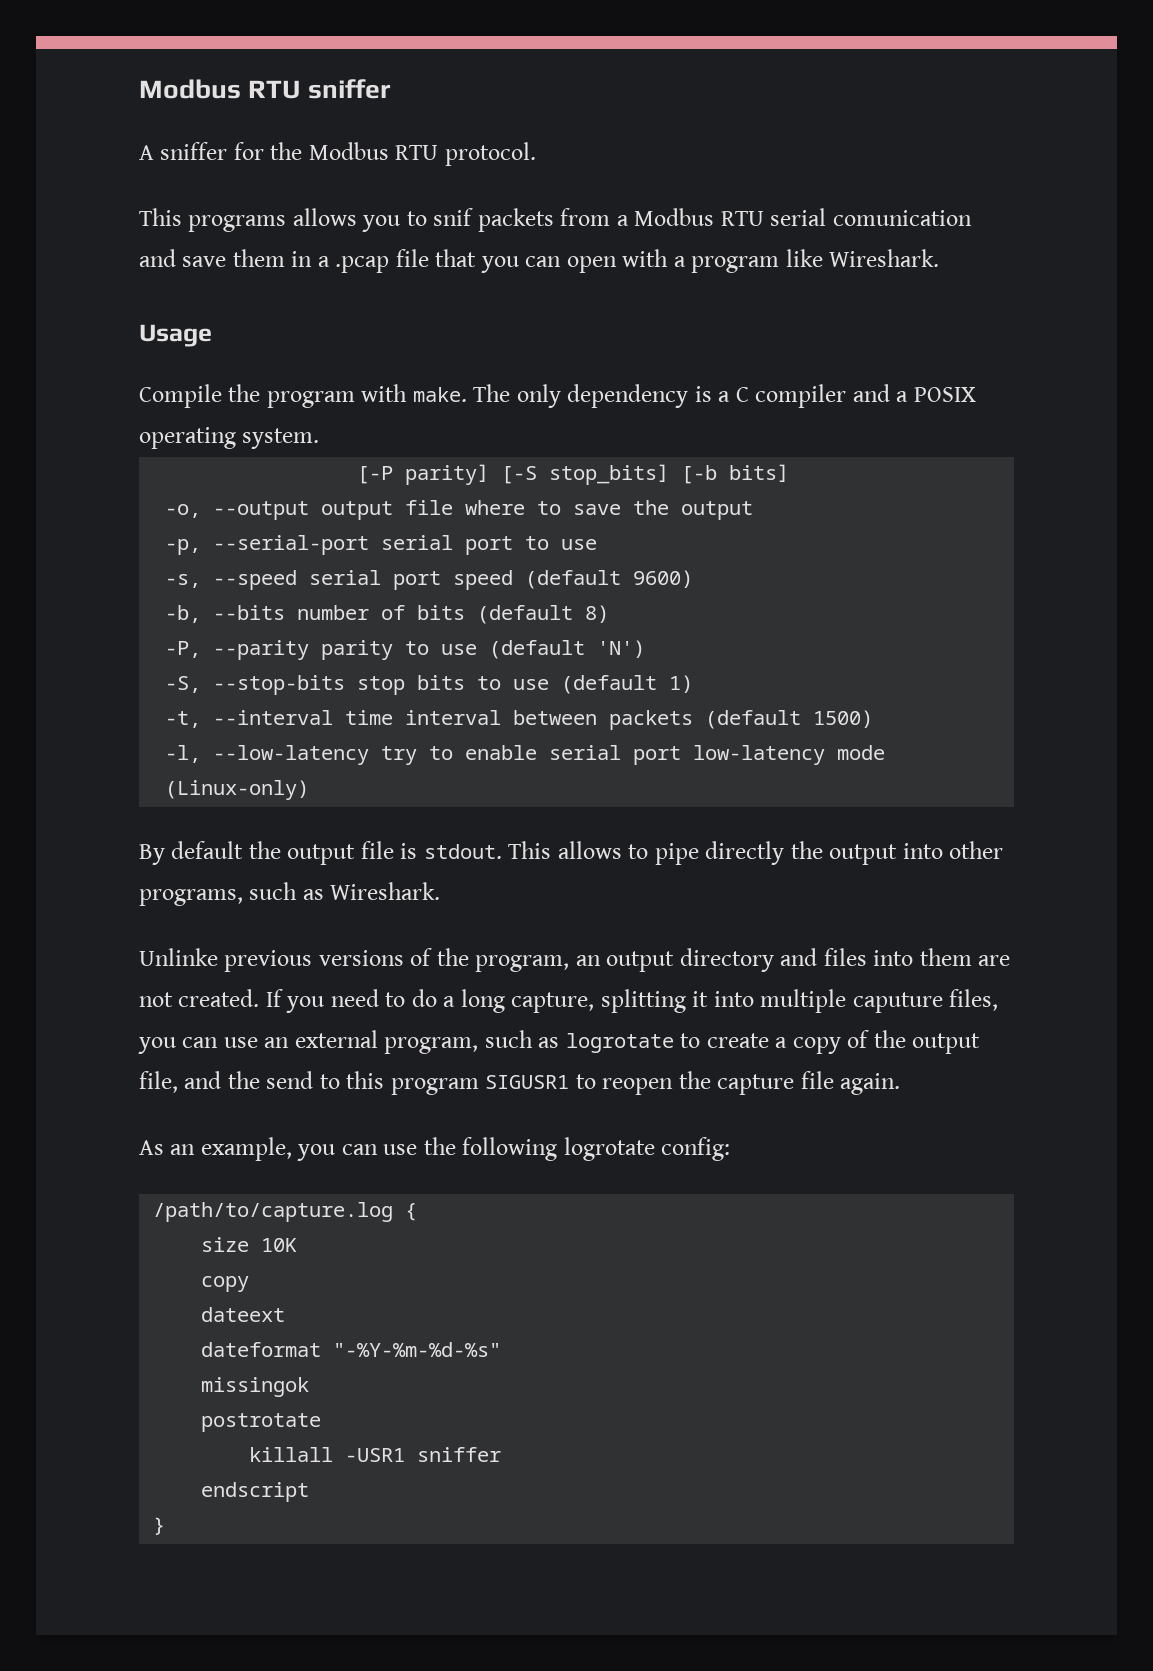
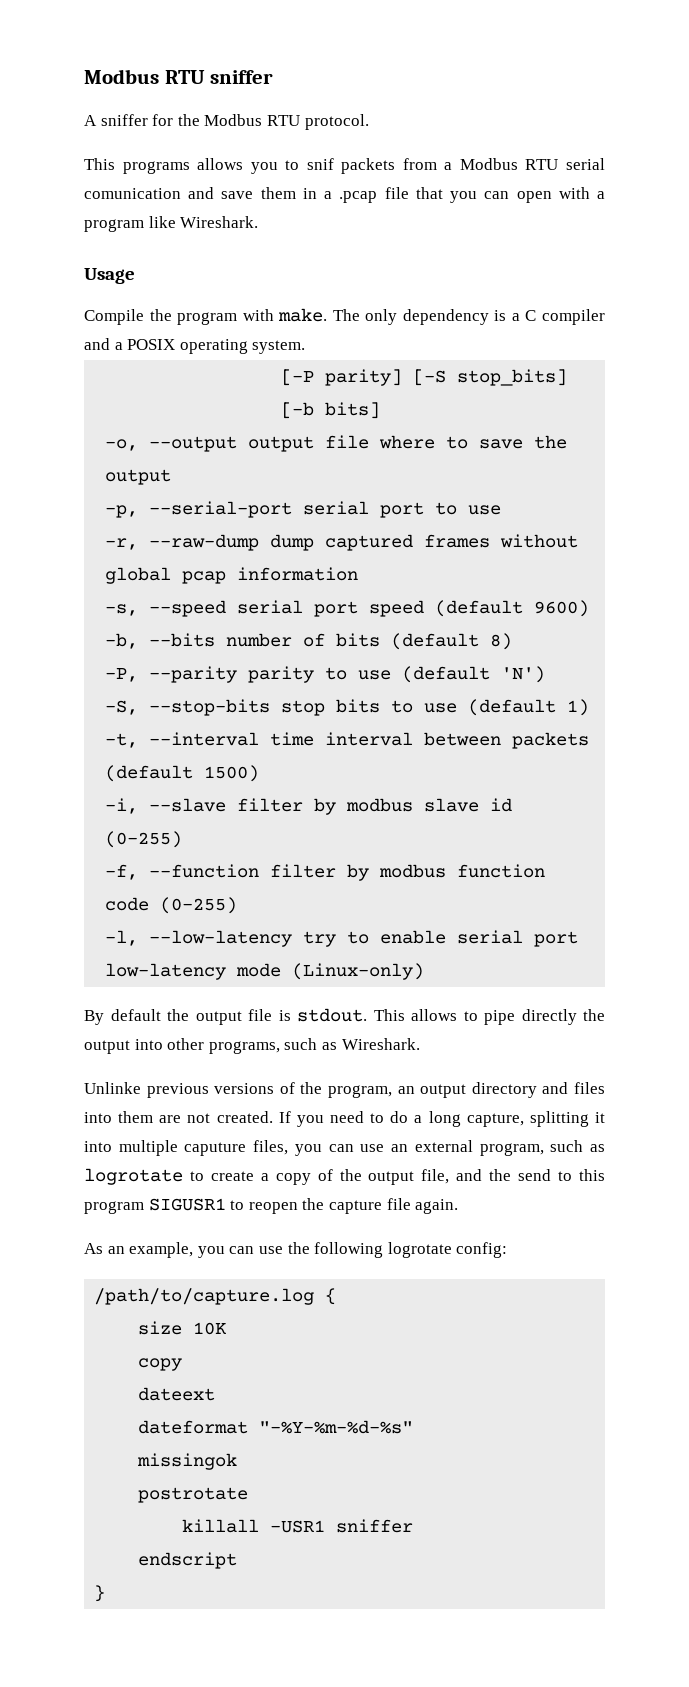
(598, 544) none -> [105,534,579,551] [105,567,359,584] // -r, --raw-dump dump captured frames without global pcap information
(874, 719) none -> [105,798,513,815] [105,831,183,848] [105,864,546,881] [105,897,238,914] // -i, --slave filter by modbus slave id (0-255) // -f, --function filter by modbus function code (0-255)

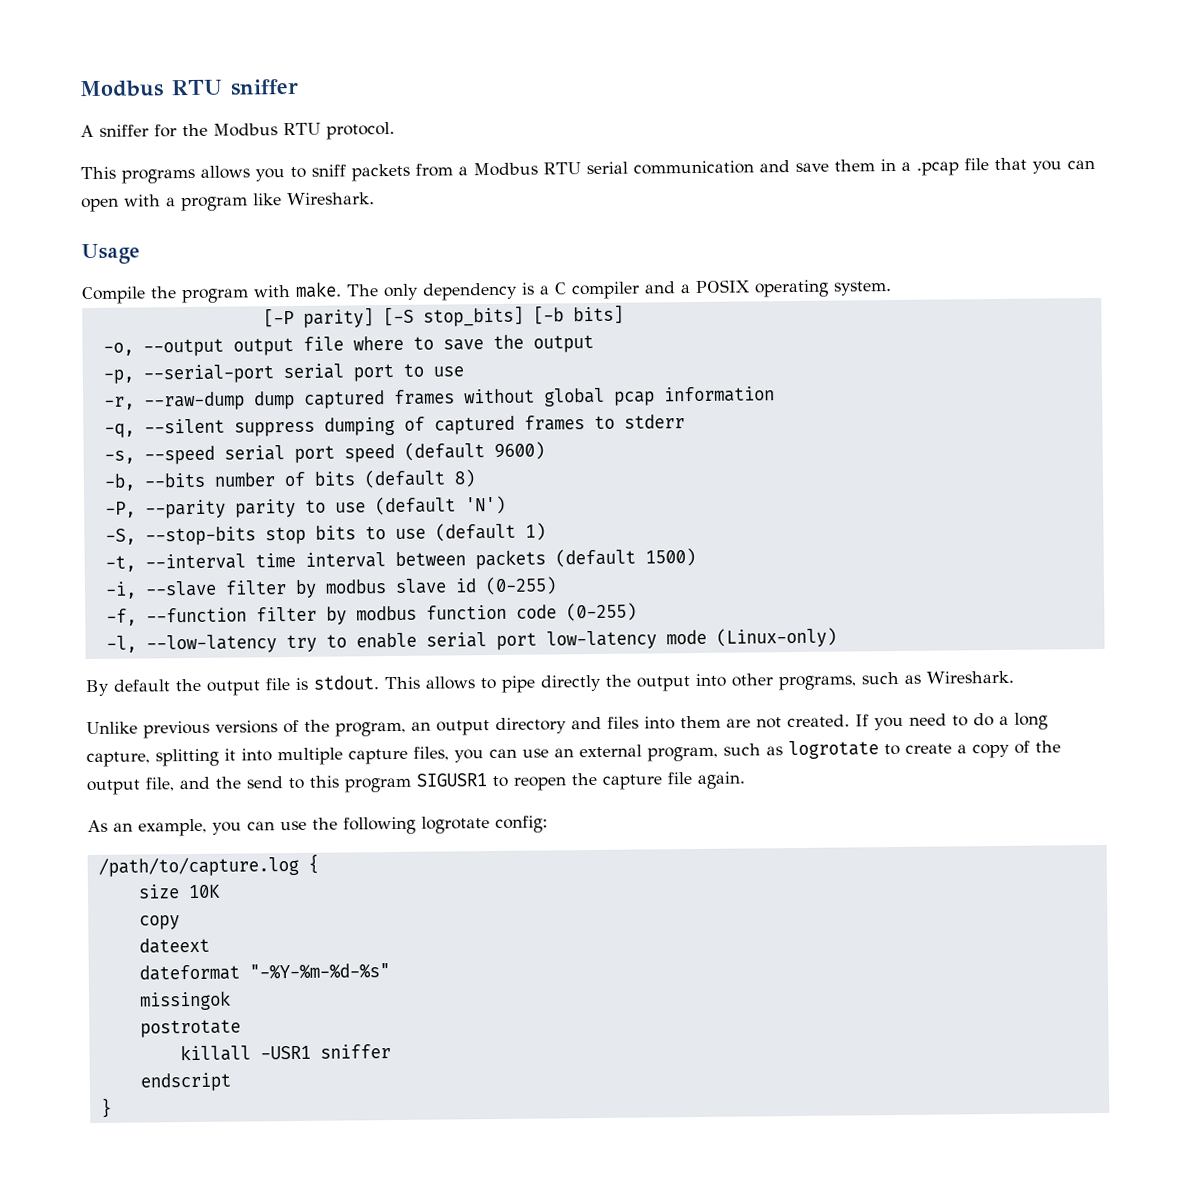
[306,158,334,170] snif -> [311,164,346,177] sniff
[84,188,181,199] comunication -> [633,160,754,175] communication
(359, 574) none -> [103,414,685,438] // -q, --silent suppress dumping of captured frames to stderr
[84,1082,141,1094] Unlinke -> [86,721,138,735] Unlike
[184,1142,247,1156] caputure -> [348,748,408,765] capture

